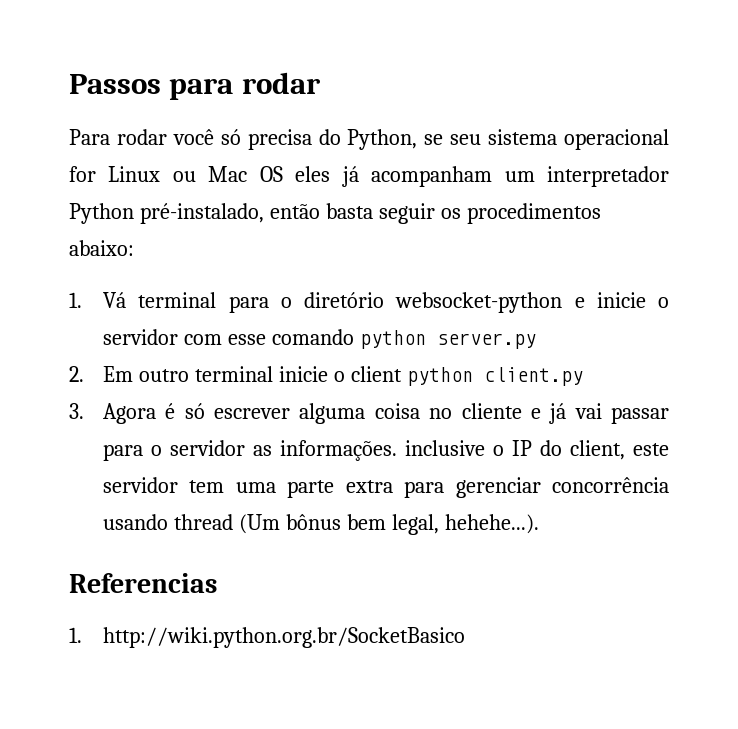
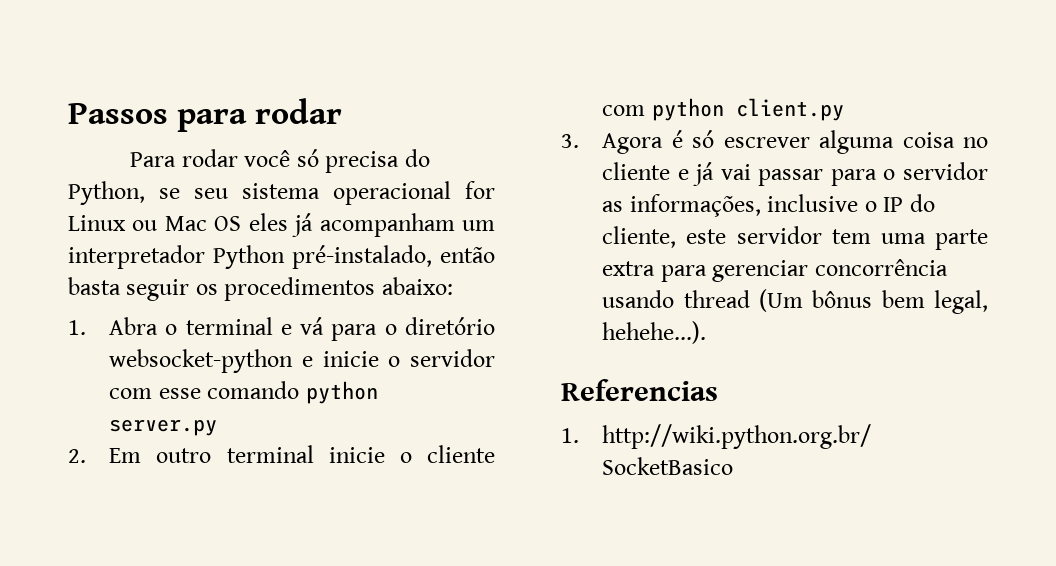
[103,292,217,308] Vá terminal -> [109,317,325,335] Abra o terminal e vá
[350,366,402,382] client -> [426,445,495,463] [602,105,646,116] cliente com
[280,440,398,461] informações. -> [629,194,761,217] informações,
[570,440,626,460] client, -> [602,226,677,248] cliente,

